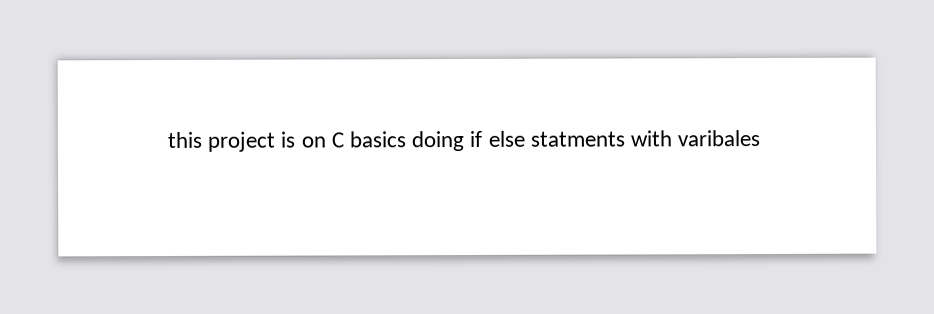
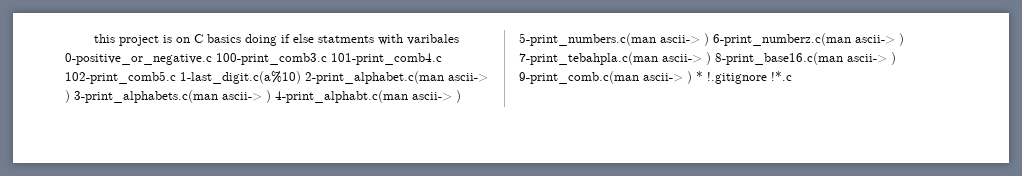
(761, 138) none -> [65,53,442,65] [65,71,488,84] [65,90,461,103] [519,33,904,46] [519,52,896,65] [519,71,792,84] 0-positive_or_negative.c 100-print_comb3.c 101-print_comb4.c 102-print_comb5.c 1-last_digit.c(a%10) 2-print_alphabet.c(man ascii-> ) 3-print_alphabets.c(man ascii-> ) 4-print_alphabt.c(man ascii-> ) 5-print_numbers.c(man ascii-> ) 6-print_numberz.c(man ascii-> ) 7-print_tebahpla.c(man ascii-> ) 8-print_base16.c(man ascii-> ) 9-print_comb.c(man ascii-> ) * !.gitignore !*.c

